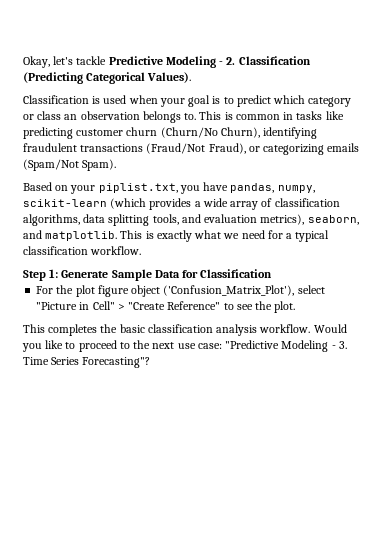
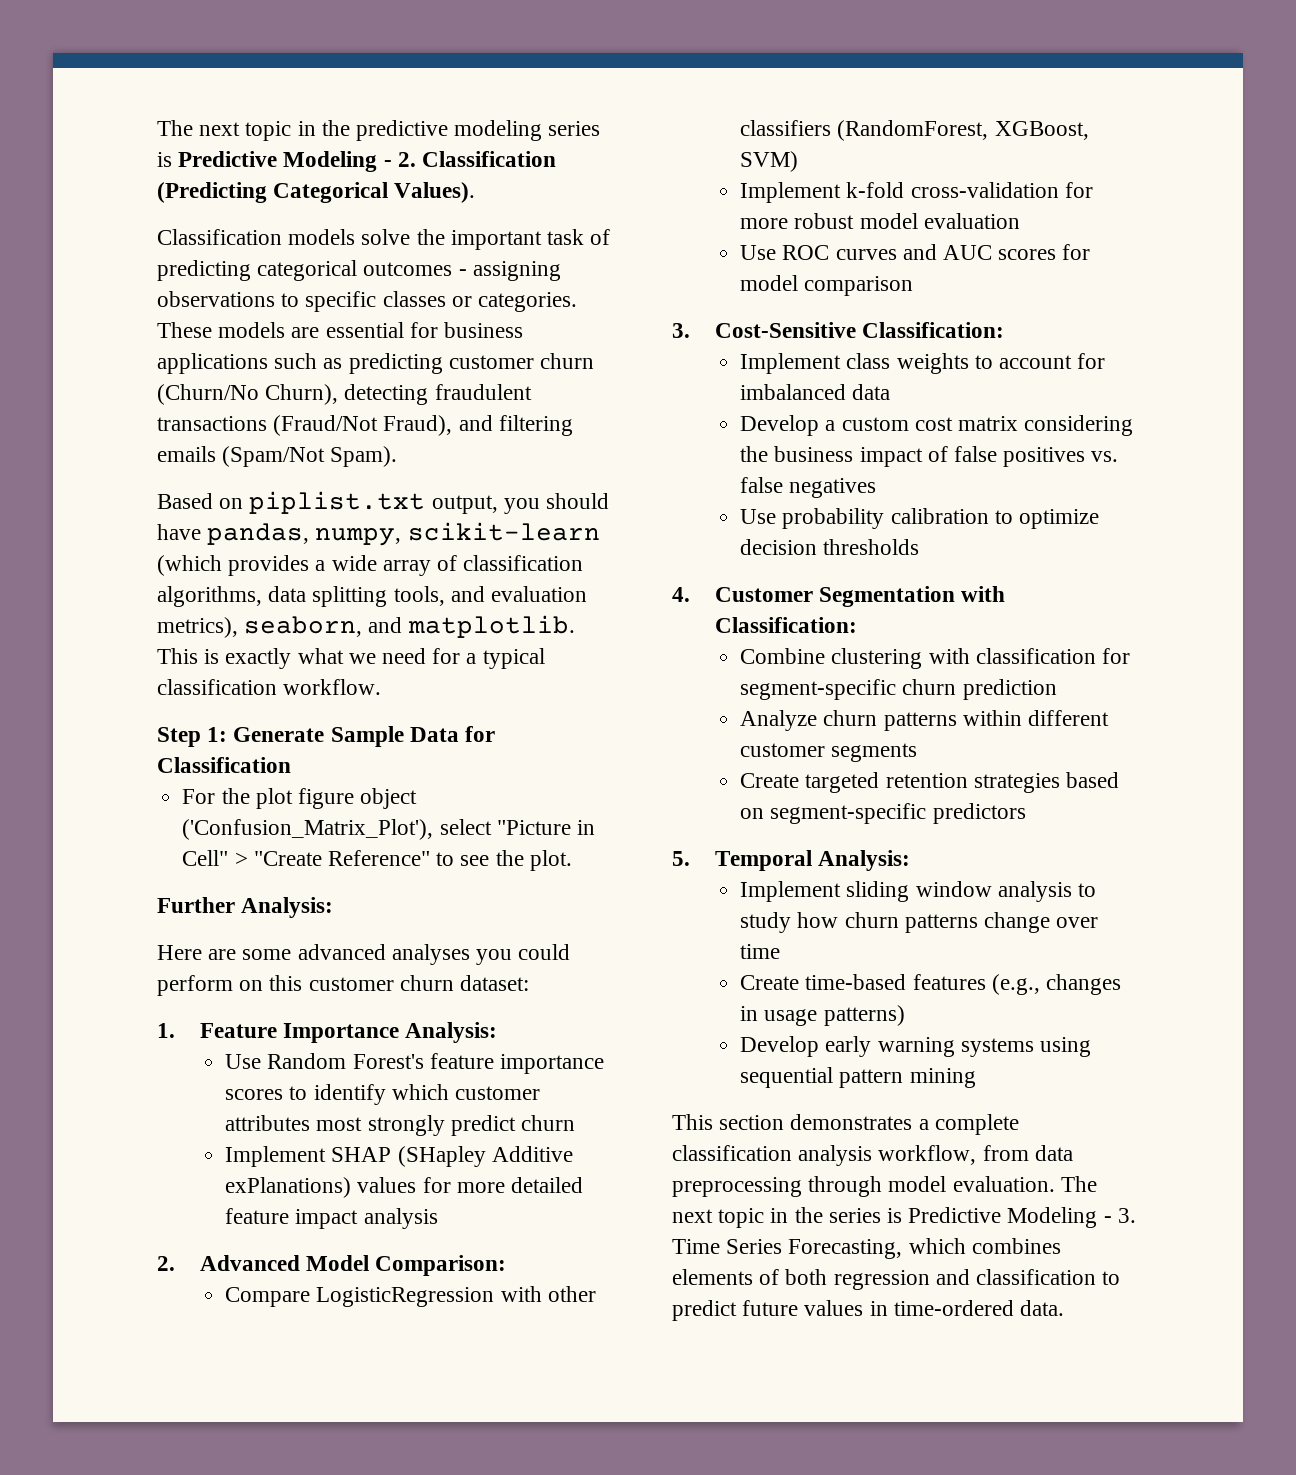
[23,56,107,68] Okay, let's tackle -> [157,120,601,141] [157,152,172,167] The next topic in the predictive modeling series is
[92,95,352,107] [23,111,344,123] is used when your goal is to predict which category or class an observation belongs to. This is common in tasks like -> [288,229,611,250] [157,260,561,281] [157,291,578,312] [157,322,524,338] [157,353,343,374] models solve the important task of predicting categorical outcomes - assigning observations to specific classes or categories. These models are essential for business applications such as
[263,127,318,139] identifying -> [344,384,429,405] detecting
[248,144,325,155] or categorizing -> [458,415,573,436] and filtering
[70,183,200,194] your piplist.txt, you -> [249,491,610,514] piplist.txt output, you should
[23,324,347,336] [22,340,280,352] This completes the basic classification analysis workflow. Would you like to proceed to the next use case: "Predictive -> [157,897,334,918] [157,944,571,965] [157,975,530,996] [157,1022,498,1043] [225,1053,605,1074] [225,1084,541,1105] [225,1115,576,1136] [225,1146,573,1167] [225,1177,584,1198] [225,1208,438,1229] [157,1255,507,1276] [225,1286,596,1307] [740,120,1089,141] [740,151,799,172] [740,182,1093,203] [740,213,1020,229] [740,244,1091,260] [740,275,914,296] [672,322,1005,338] [740,353,1106,374] [740,384,891,400] [740,415,1134,436] [740,446,1119,467] [740,477,877,498] [740,508,1100,529] [740,539,920,555] [672,586,1006,607] [714,617,857,633] [740,648,1131,669] [740,679,1057,700] [740,710,1110,731] [740,743,918,762] [740,772,1120,793] [740,803,1026,824] [672,850,911,871] [740,881,1097,902] [740,912,1099,933] [740,944,781,959] [740,974,1122,995] [740,1005,905,1026] [740,1036,1092,1057] [740,1067,976,1088] [672,1114,1019,1135] [672,1145,1073,1166] [672,1176,1097,1197] [672,1207,1002,1228] Further Analysis: // Here are some advanced analyses you could perform on this customer churn dataset: // 1. Feature Importance Analysis: // Use Random Forest's feature importance scores to identify which customer attributes most strongly predict churn // Implement SHAP (SHapley Additive exPlanations) values for more detailed feature impact analysis // 2. Advanced Model Comparison: // Compare LogisticRegression with other classifiers (RandomForest, XGBoost, SVM) // Implement k-fold cross-validation for more robust model evaluation // Use ROC curves and AUC scores for model comparison // 3. Cost-Sensitive Classification: // Implement class weights to account for imbalanced data // Develop a custom cost matrix considering the business impact of false positives vs. false negatives // Use probability calibration to optimize decision thresholds // 4. Customer Segmentation with Classification: // Combine clustering with classification for segment-specific churn prediction // Analyze churn patterns within different customer segments // Create targeted retention strategies based on segment-specific predictors // 5. Temporal Analysis: // Implement sliding window analysis to study how churn patterns change over time // Create time-based features (e.g., changes in usage patterns) // Develop early warning systems using sequential pattern mining // This section demonstrates a complete classification analysis workflow, from data preprocessing through model evaluation. The next topic in the series is Predictive
[82,357,151,368] Forecasting"? -> [788,1238,1061,1259] [672,1269,1121,1290] [672,1300,1065,1321] Forecasting, which combines elements of both regression and classification to predict future values in time-ordered data.

